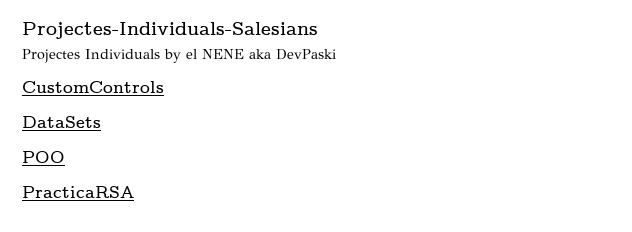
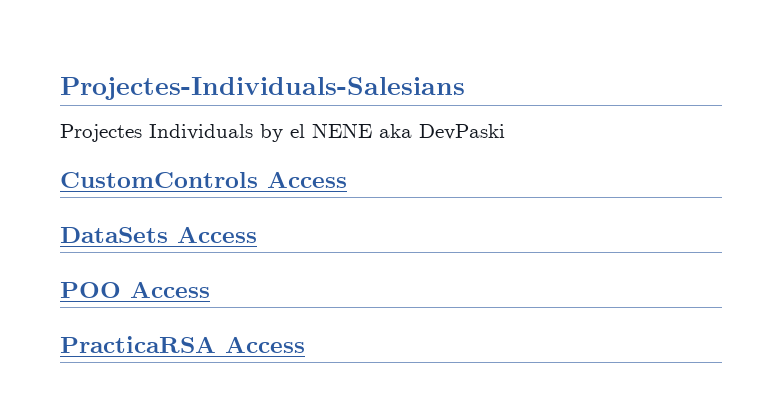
(164, 87) none -> [267,171,347,188] Access
(101, 122) none -> [177,226,257,243] Access
(65, 157) none -> [130,281,210,298] Access
(134, 192) none -> [225,336,305,353] Access

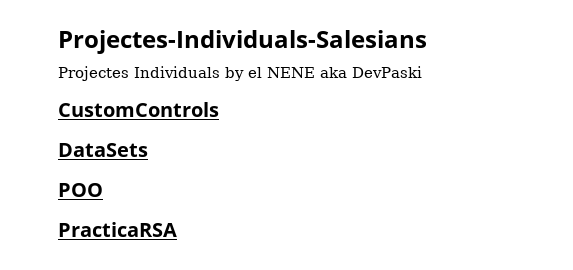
[267,171,347,188] Access -> (219, 109) none
[177,226,257,243] Access -> (148, 150) none
[130,281,210,298] Access -> (103, 190) none
[225,336,305,353] Access -> (177, 229) none

